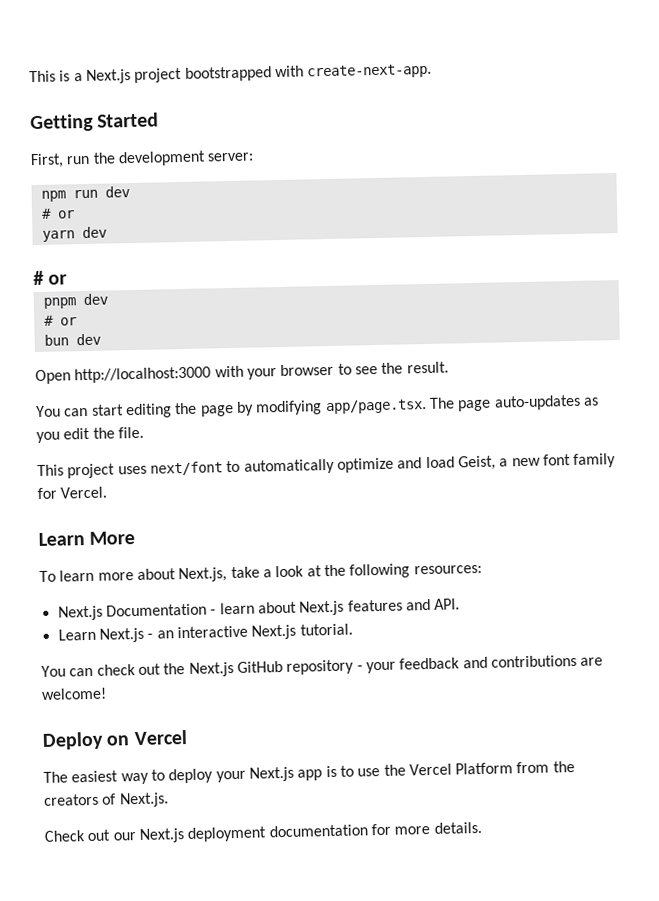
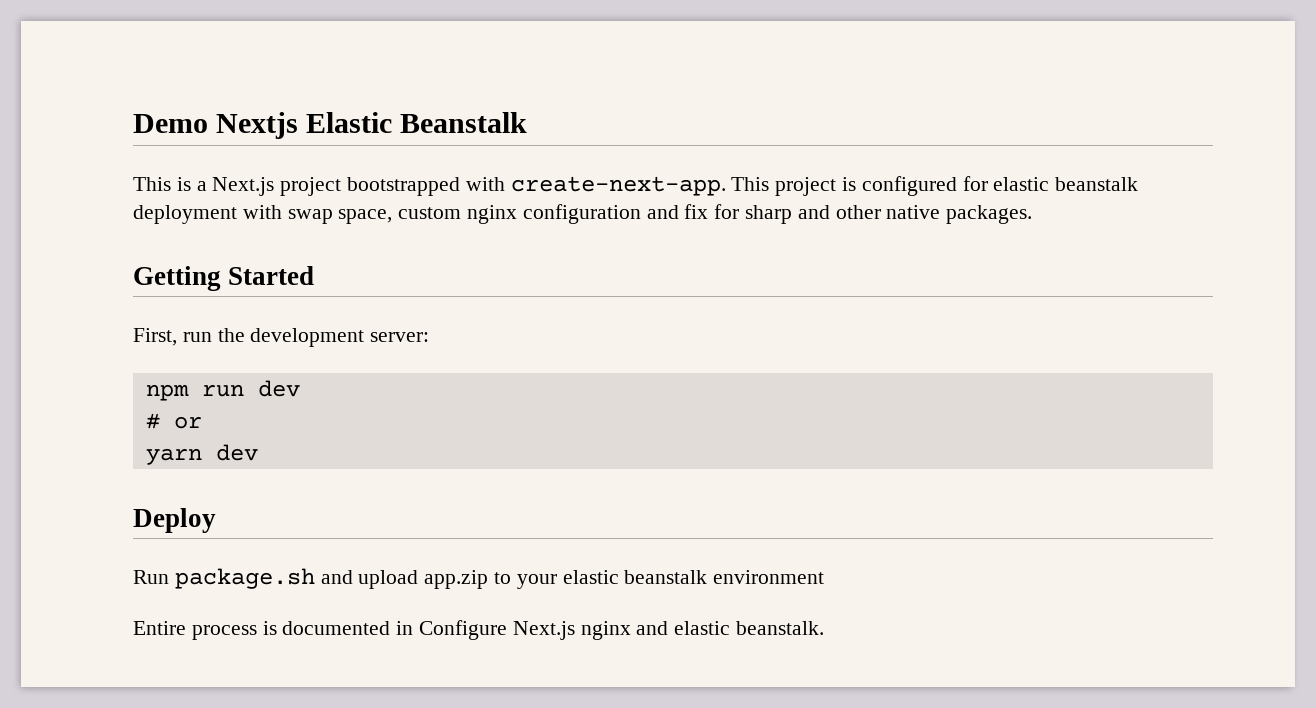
(29, 76) none -> [133,112,528,139] Demo Nextjs Elastic Beanstalk //
(433, 71) none -> [731,176,1139,196] [133,204,1033,224] This project is configured for elastic beanstalk deployment with swap space, custom nginx configuration and fix for sharp and other native packages.
[33,270,68,286] [42,293,108,309] [43,315,77,326] [43,333,101,346] [35,361,449,385] [36,394,599,419] [36,426,144,444] [37,453,617,479] [37,486,108,500] [38,531,136,547] [39,563,482,583] [57,598,461,621] [57,623,353,643] [41,654,604,677] [41,687,107,700] [42,729,188,750] [43,761,575,785] [44,792,169,808] [44,821,482,844] # or // pnpm dev // # or // bun dev // Open http://localhost:3000 with your browser to see the result. // You can start editing the page by modifying app/page.tsx. The page auto-updates as you edit the file. // This project uses next/font to automatically optimize and load Geist, a new font family for Vercel. // Learn More // To learn more about Next.js, take a look at the following resources: // Next.js Documentation - learn about Next.js features and API. // Learn Next.js - an interactive Next.js tutorial. // You can check out the Next.js GitHub repository - your feedback and contributions are welcome! // Deploy on Vercel // The easiest way to deploy your Next.js app is to use the Vercel Platform from the creators of Next.js. // Check out our Next.js deployment documentation for more details. -> [133,508,216,533] [133,568,825,589] [133,620,825,640] Deploy // Run package.sh and upload app.zip to your elastic beanstalk environment // Entire process is documented in Configure Next.js nginx and elastic beanstalk.

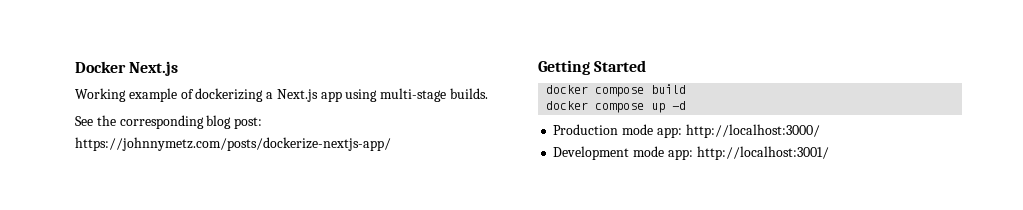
[133,112,528,139] [133,176,1139,196] [133,204,1033,224] [133,266,315,291] [133,328,430,347] [145,380,300,401] [145,413,202,429] [145,444,258,465] [133,508,216,533] [133,568,825,589] [133,620,825,640] Demo Nextjs Elastic Beanstalk // This is a Next.js project bootstrapped with create-next-app. This project is configured for elastic beanstalk deployment with swap space, custom nginx configuration and fix for sharp and other native packages. // Getting Started // First, run the development server: // npm run dev // # or // yarn dev // Deploy // Run package.sh and upload app.zip to your elastic beanstalk environment // Entire process is documented in Configure Next.js nginx and elastic beanstalk. -> [75,61,179,76] [75,88,489,102] [75,115,263,129] [75,137,391,151] [538,60,647,75] [546,84,687,97] [546,101,687,113] [553,124,820,138] [553,146,829,160] Docker Next.js // Working example of dockerizing a Next.js app using multi-stage builds. // See the corresponding blog post: https://johnnymetz.com/posts/dockerize-nextjs-app/ // Getting Started // docker compose build // docker compose up -d // Production mode app: http://localhost:3000/ // Development mode app: http://localhost:3001/

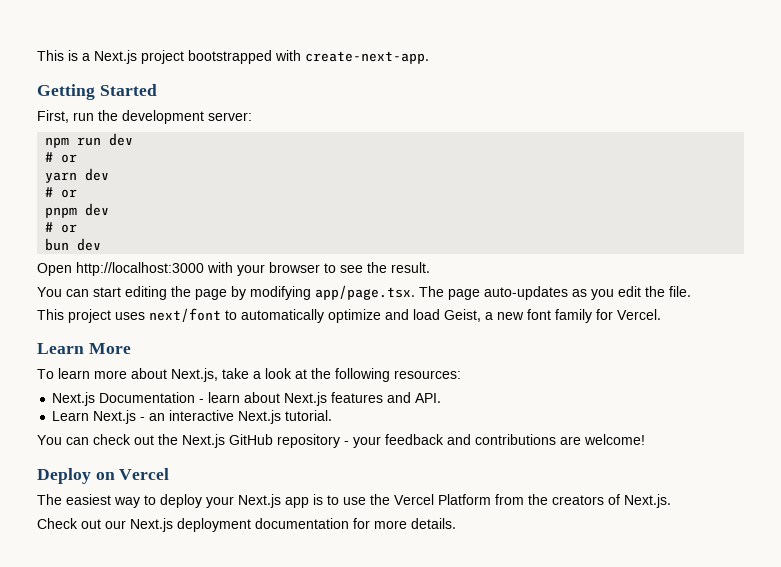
[75,61,179,76] [75,88,489,102] [75,115,263,129] [75,137,391,151] [538,60,647,75] [546,84,687,97] [546,101,687,113] [553,124,820,138] [553,146,829,160] Docker Next.js // Working example of dockerizing a Next.js app using multi-stage builds. // See the corresponding blog post: https://johnnymetz.com/posts/dockerize-nextjs-app/ // Getting Started // docker compose build // docker compose up -d // Production mode app: http://localhost:3000/ // Development mode app: http://localhost:3001/ -> [37,50,429,64] [37,84,157,100] [37,110,252,124] [45,133,134,148] [45,152,78,163] [45,168,110,183] [45,187,78,198] [45,203,110,218] [45,222,78,233] [45,238,102,251] [37,262,430,276] [37,285,691,300] [37,308,661,323] [37,343,131,354] [37,368,461,382] [52,392,442,406] [52,410,333,424] [37,434,645,448] [37,468,170,484] [37,494,671,508] [37,518,456,532] This is a Next.js project bootstrapped with create-next-app. // Getting Started // First, run the development server: // npm run dev // # or // yarn dev // # or // pnpm dev // # or // bun dev // Open http://localhost:3000 with your browser to see the result. // You can start editing the page by modifying app/page.tsx. The page auto-updates as you edit the file. // This project uses next/font to automatically optimize and load Geist, a new font family for Vercel. // Learn More // To learn more about Next.js, take a look at the following resources: // Next.js Documentation - learn about Next.js features and API. // Learn Next.js - an interactive Next.js tutorial. // You can check out the Next.js GitHub repository - your feedback and contributions are welcome! // Deploy on Vercel // The easiest way to deploy your Next.js app is to use the Vercel Platform from the creators of Next.js. // Check out our Next.js deployment documentation for more details.

